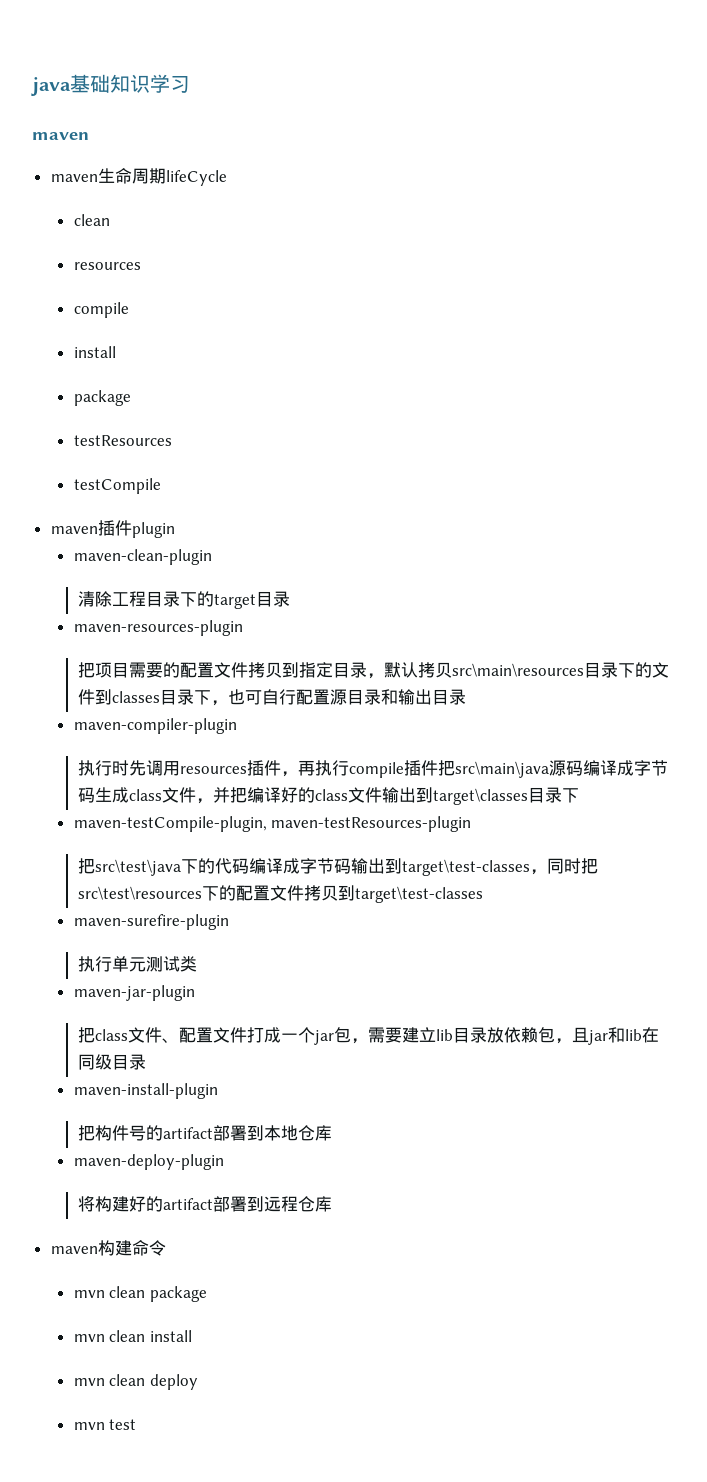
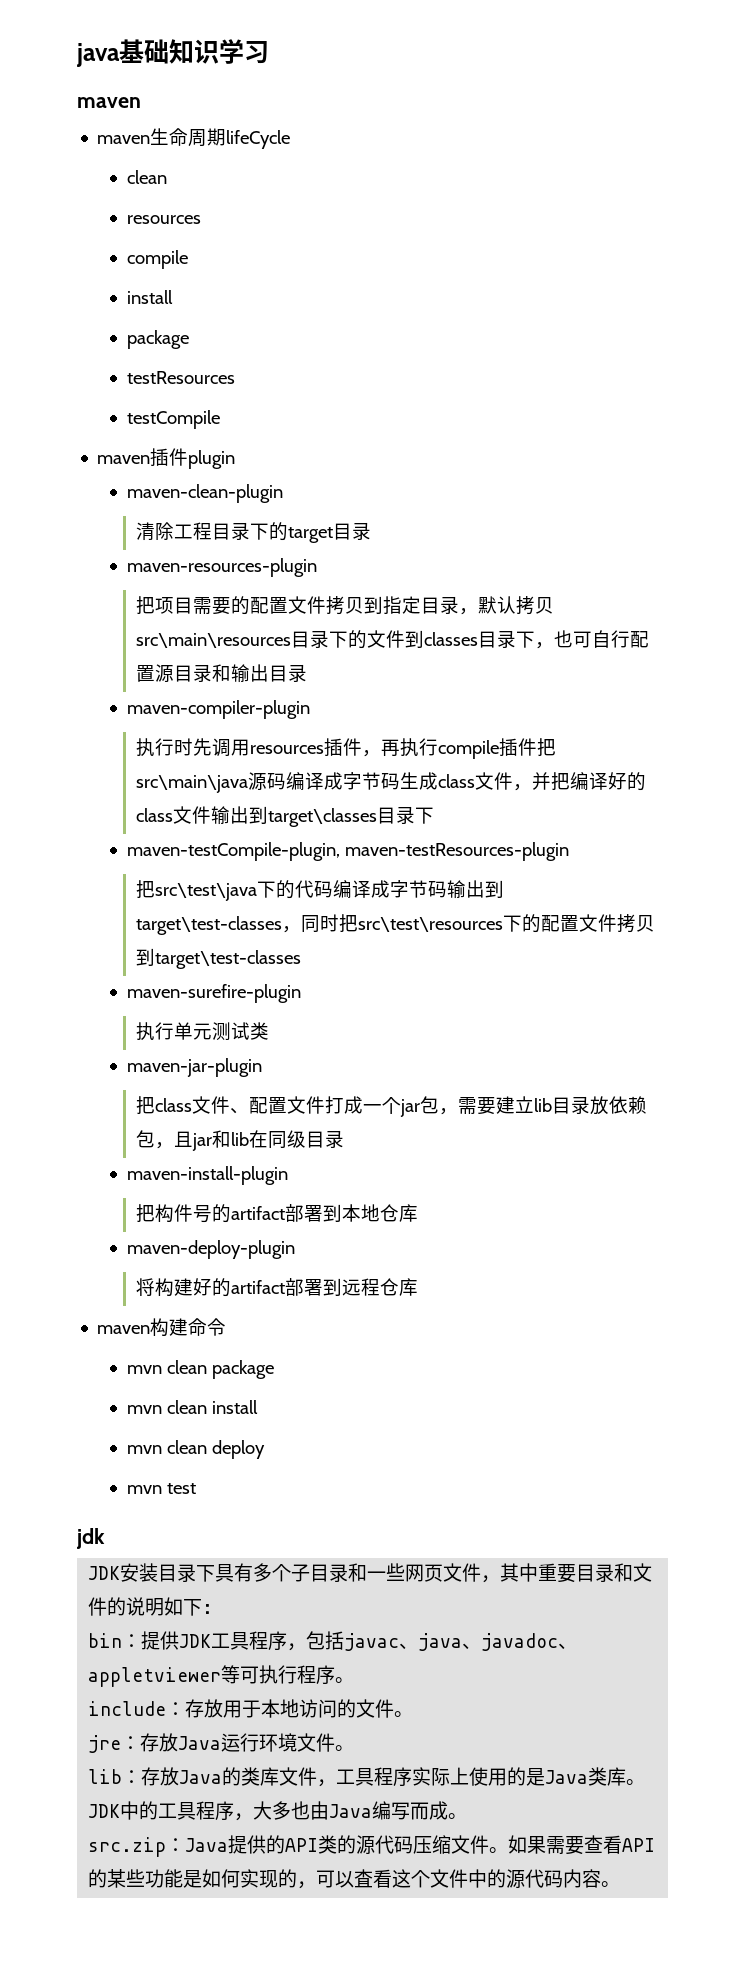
(137, 1424) none -> [76,1528,105,1549] [88,1563,653,1583] [88,1597,214,1616] [88,1631,578,1651] [88,1665,355,1687] [88,1699,414,1718] [88,1733,355,1753] [88,1767,646,1787] [88,1801,468,1821] [88,1835,656,1857] [88,1869,621,1889] // jdk // JDK安装目录下具有多个子目录和一些网页文件，其中重要目录和文件的说明如下: // bin：提供JDK工具程序，包括javac、java、javadoc、appletviewer等可执行程序。 // include：存放用于本地访问的文件。 // jre：存放Java运行环境文件。 // lib：存放Java的类库文件，工具程序实际上使用的是Java类库。JDK中的工具程序，大多也由Java编写而成。 // src.zip：Java提供的API类的源代码压缩文件。如果需要查看API的某些功能是如何实现的，可以査看这个文件中的源代码内容。

